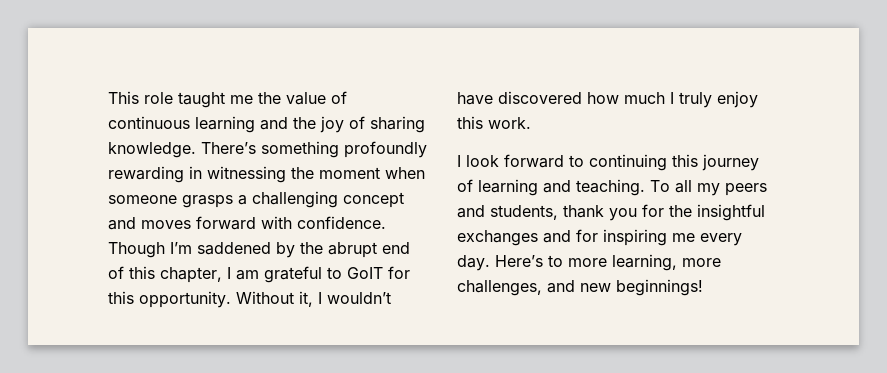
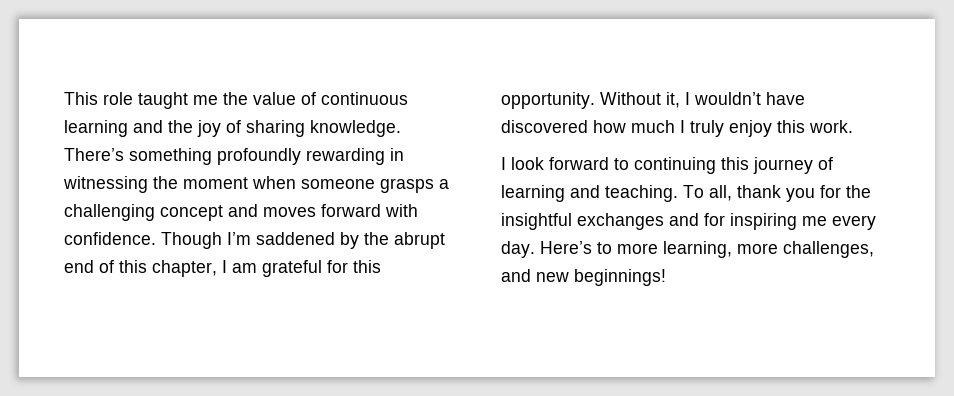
[327,267,383,279] to GoIT -> (322, 268) none
[675,180,767,196] [457,205,558,220] all my peers and students, -> [709,185,732,201] all,

